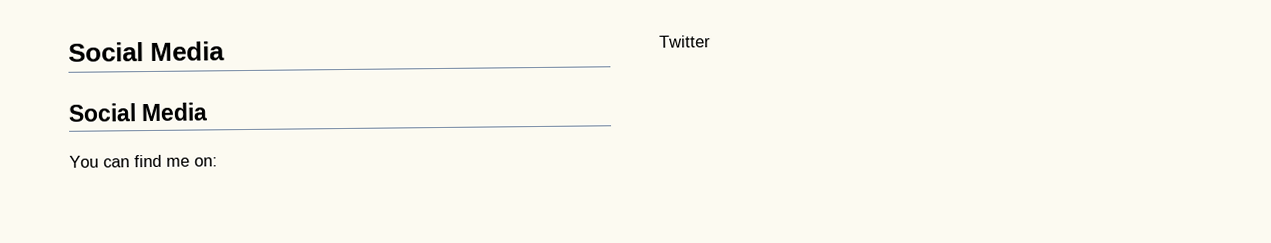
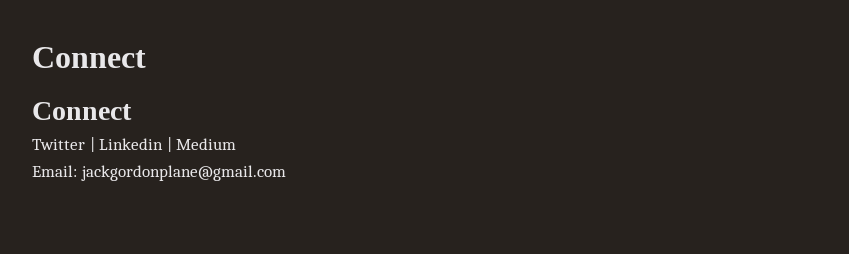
[68,41,226,62] [68,102,208,122] [69,154,218,168] [659,35,711,48] Social Media // Social Media // You can find me on: // Twitter -> [32,47,146,68] [32,102,132,120] [32,137,237,152] [32,165,286,181] Connect // Connect // Twitter | Linkedin | Medium // Email: jackgordonplane@gmail.com

